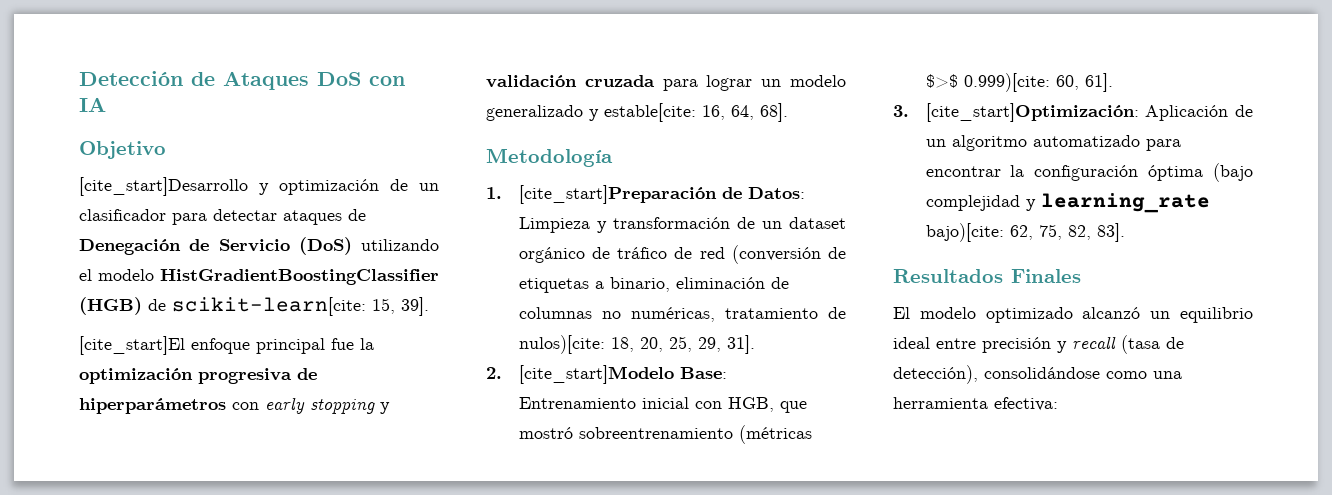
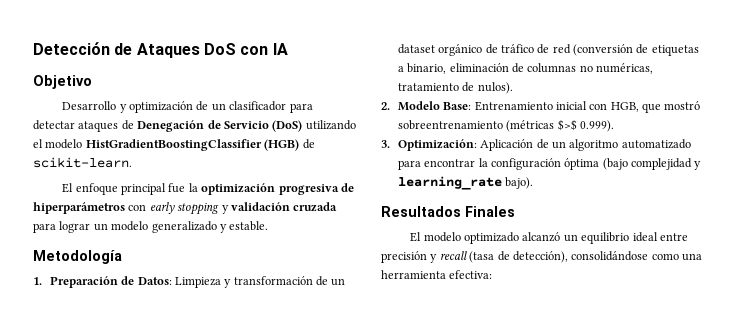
[79,177,248,196] [cite_start]Desarrollo -> [62,101,117,110] Desarrollo
[172,297,429,316] [79,336,185,355] scikit-learn[cite: 15, 39]. // [cite_start]El -> [33,157,132,168] [62,183,74,193] scikit-learn. // El
[604,103,788,122] estable[cite: 16, 64, 68]. -> [229,221,269,231] estable.
[518,185,717,204] [cite_start]Preparación -> [49,276,118,288] Preparación
[518,335,755,354] nulos)[cite: 18, 20, 25, 29, 31]. -> [477,82,513,94] nulos).
[518,365,674,384] [cite_start]Modelo -> [397,101,440,111] Modelo
[963,73,1113,92] 0.999)[cite: 60, 61]. -> [579,120,614,132] 0.999).
[925,103,1139,122] [cite_start]Optimización: -> [397,139,477,151] Optimización:
[925,223,1125,242] bajo)[cite: 62, 75, 82, 83]. -> [505,177,534,189] bajo).

